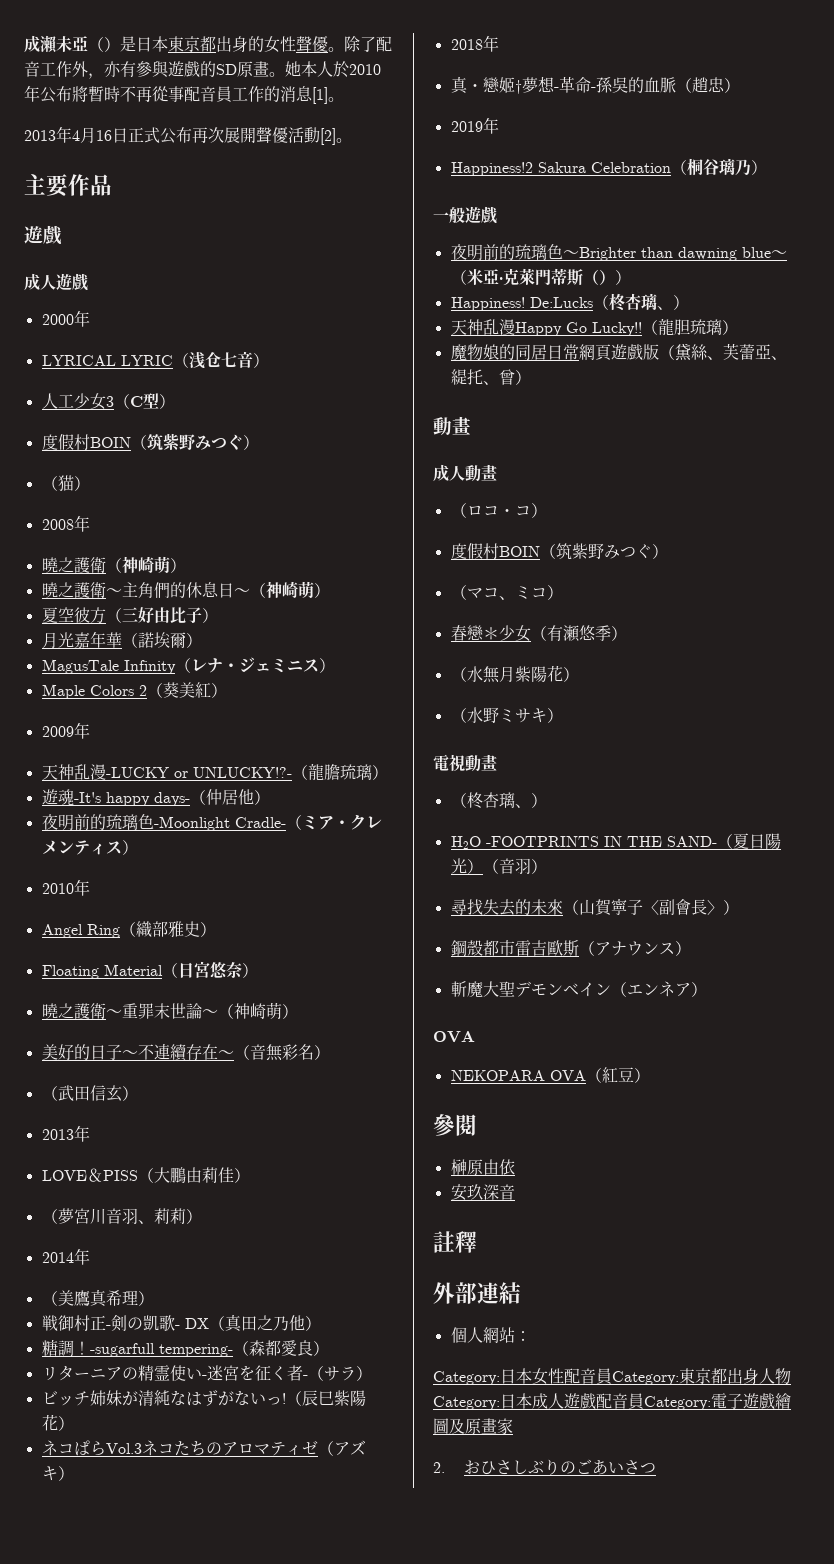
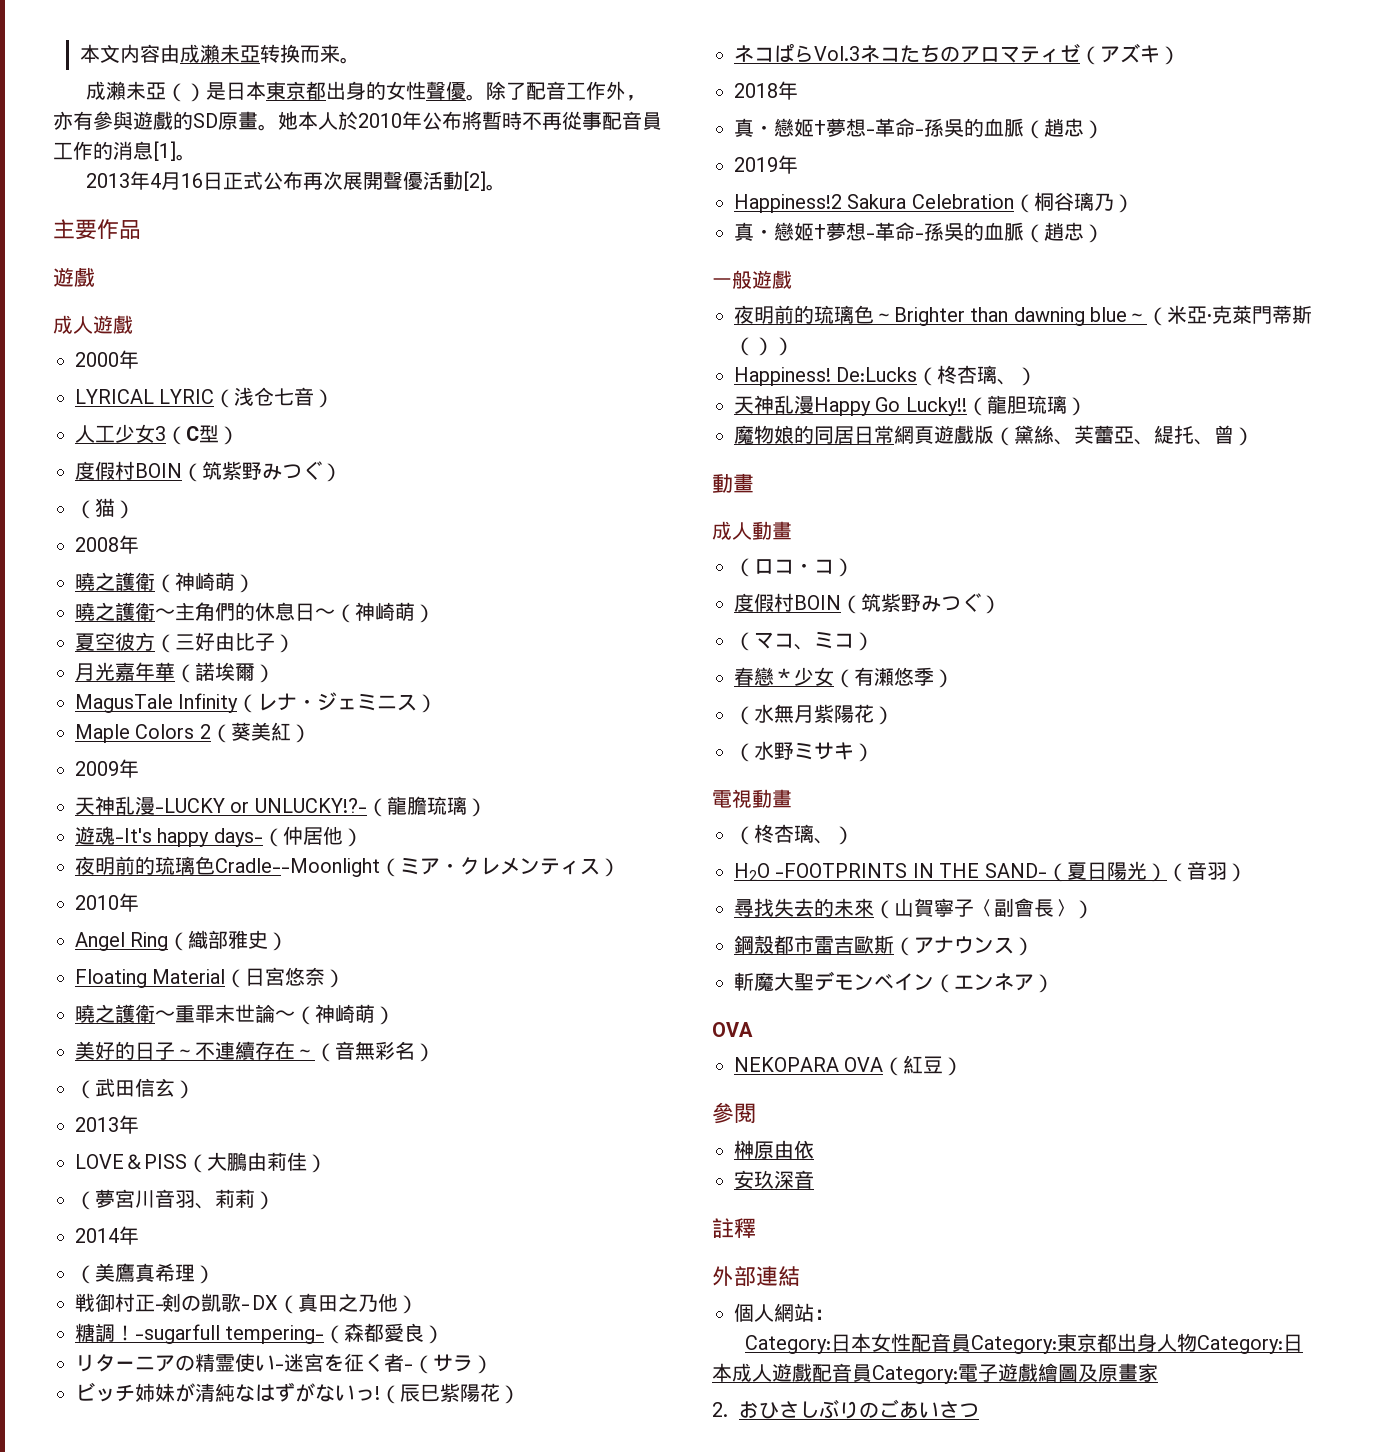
(24, 44) none -> [79,44,360,64] 本文内容由成瀨未亞转换而来。 //
[153,816,286,831] -Moonlight Cradle- -> [215,858,380,877] Cradle--Moonlight
(767, 167) none -> [734,222,1104,243] // 真・戀姬†夢想-革命-孫吳的血脈（趙忠）

